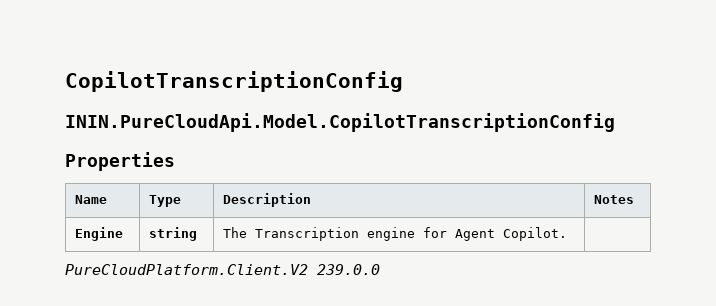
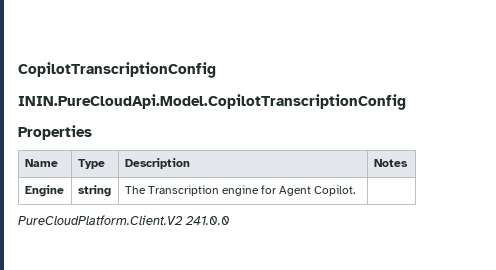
[317,264,380,275] 239.0.0 -> [185,216,230,225] 241.0.0

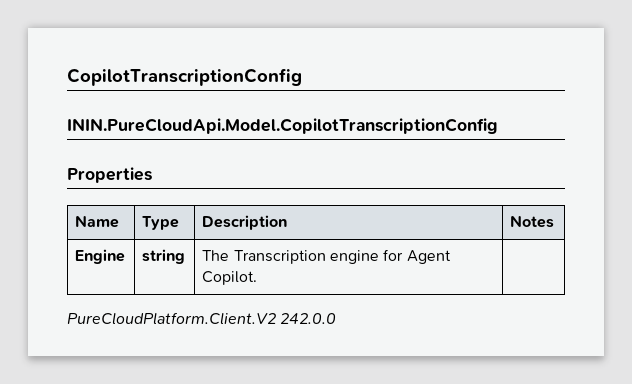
[185,216,230,225] 241.0.0 -> [280,313,337,324] 242.0.0

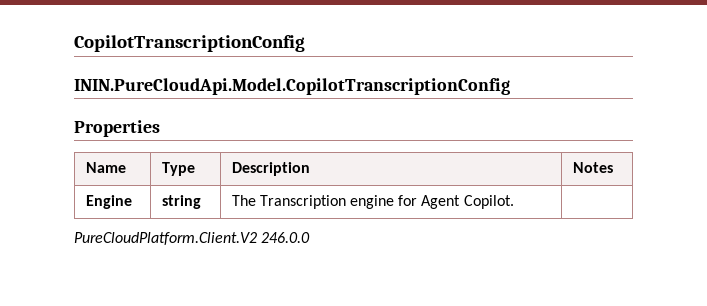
[280,313,337,324] 242.0.0 -> [261,232,311,243] 246.0.0

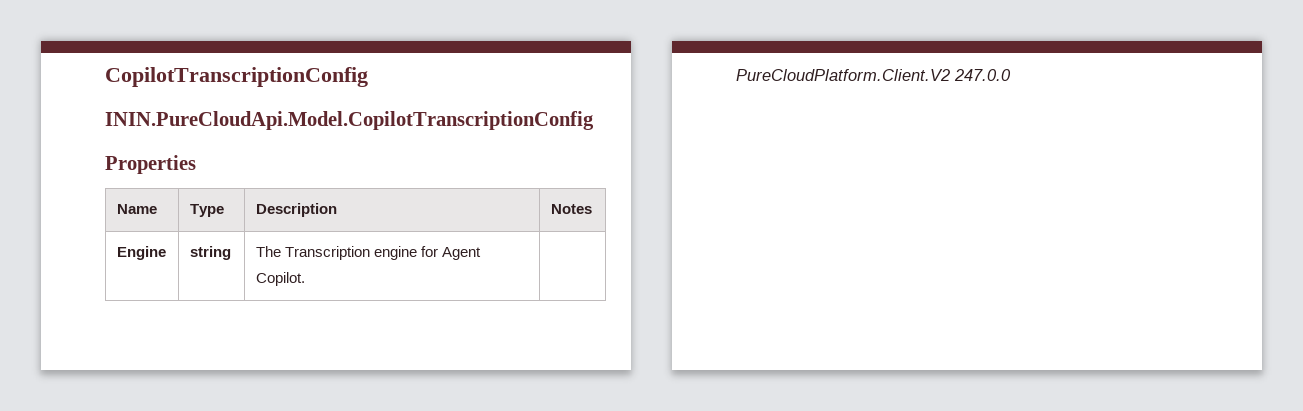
[261,232,311,243] 246.0.0 -> [954,69,1011,81] 247.0.0

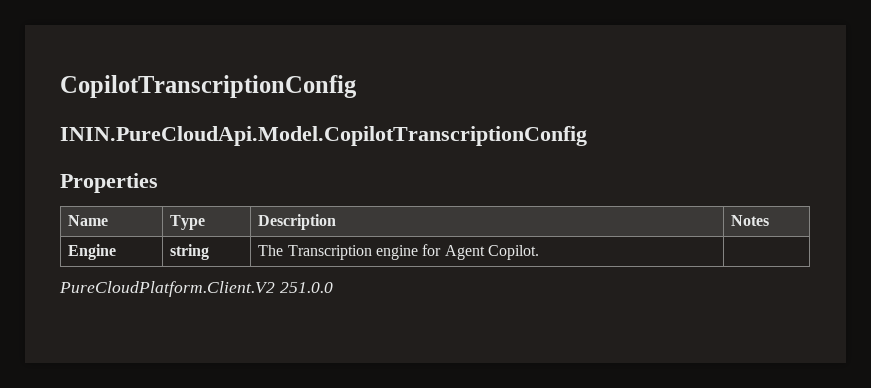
[954,69,1011,81] 247.0.0 -> [279,282,333,293] 251.0.0

